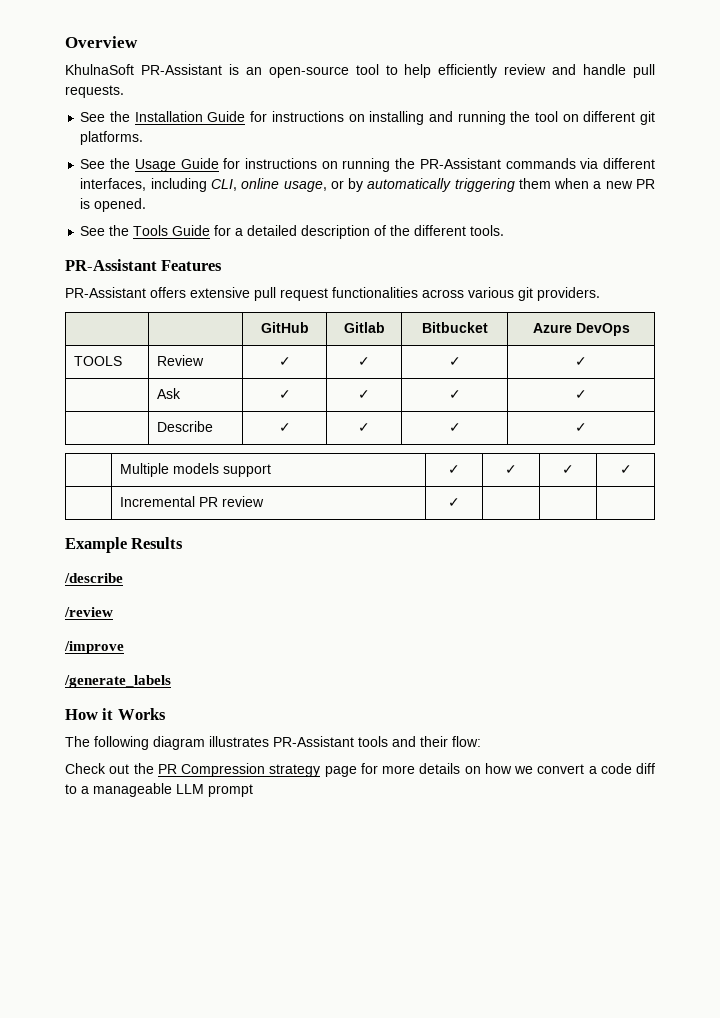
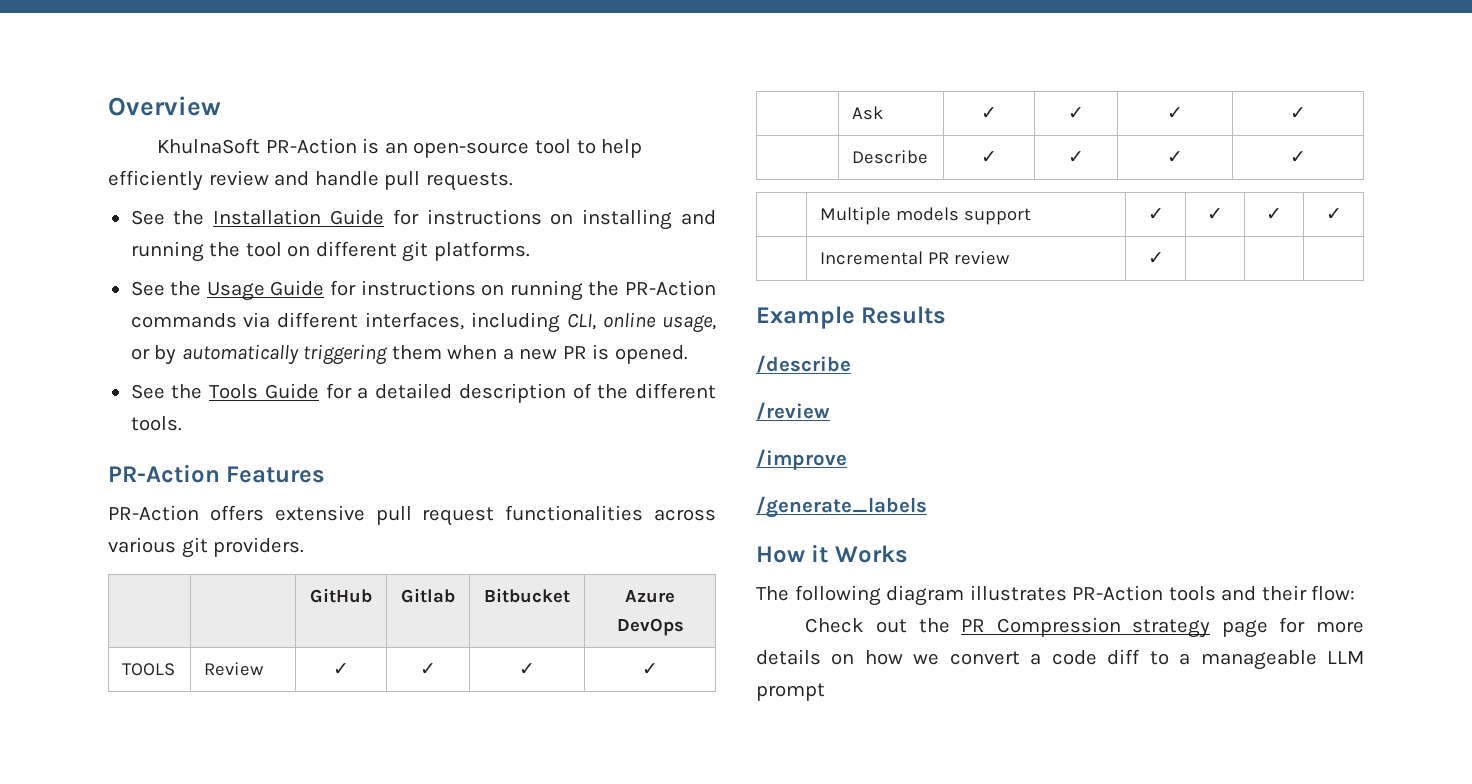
[140,64,222,75] PR-Assistant -> [265,138,357,154] PR-Action
[419,158,501,169] PR-Assistant -> [625,280,716,296] PR-Action
[65,259,157,271] PR-Assistant -> [108,464,220,483] PR-Action
[65,287,146,298] PR-Assistant -> [108,505,199,521] PR-Action
[273,736,354,747] PR-Assistant -> [1072,585,1164,601] PR-Action

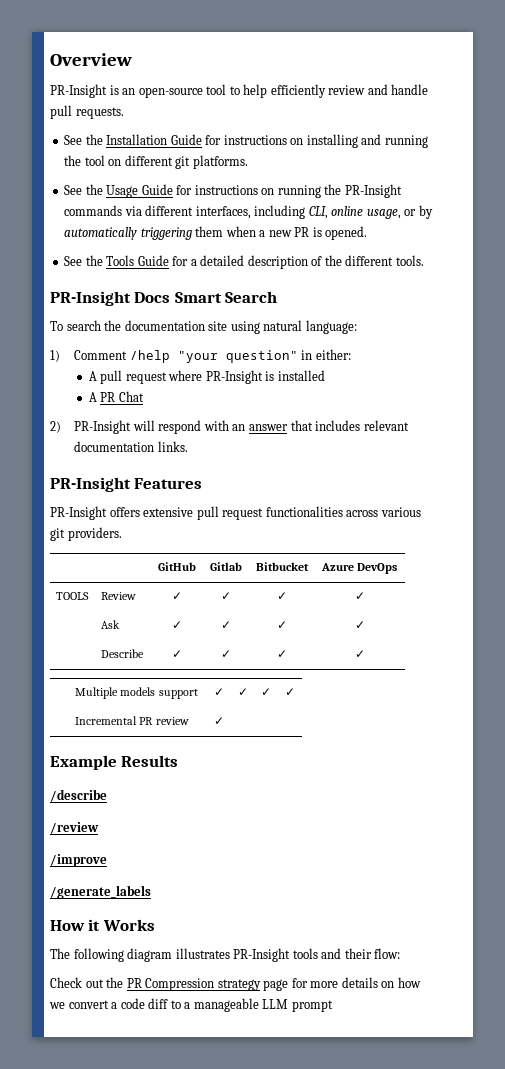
[157,138,357,154] KhulnaSoft PR-Action -> [50,84,107,98] PR-Insight
[625,280,716,296] PR-Action -> [344,184,402,198] PR-Insight
[108,464,220,483] PR-Action -> [50,291,278,306] [50,320,357,334] [50,349,351,363] [88,370,325,384] [88,391,144,402] [50,420,409,434] [74,441,188,452] [50,477,131,492] PR-Insight Docs Smart Search // To search the documentation site using natural language: // 1) Comment /help "your question" in either: // A pull request where PR-Insight is installed // A PR Chat // 2) PR-Insight will respond with an answer that includes relevant documentation links. // PR-Insight
[108,505,199,521] PR-Action -> [50,506,107,520] PR-Insight
[1072,585,1164,601] PR-Action -> [233,948,291,962] PR-Insight

